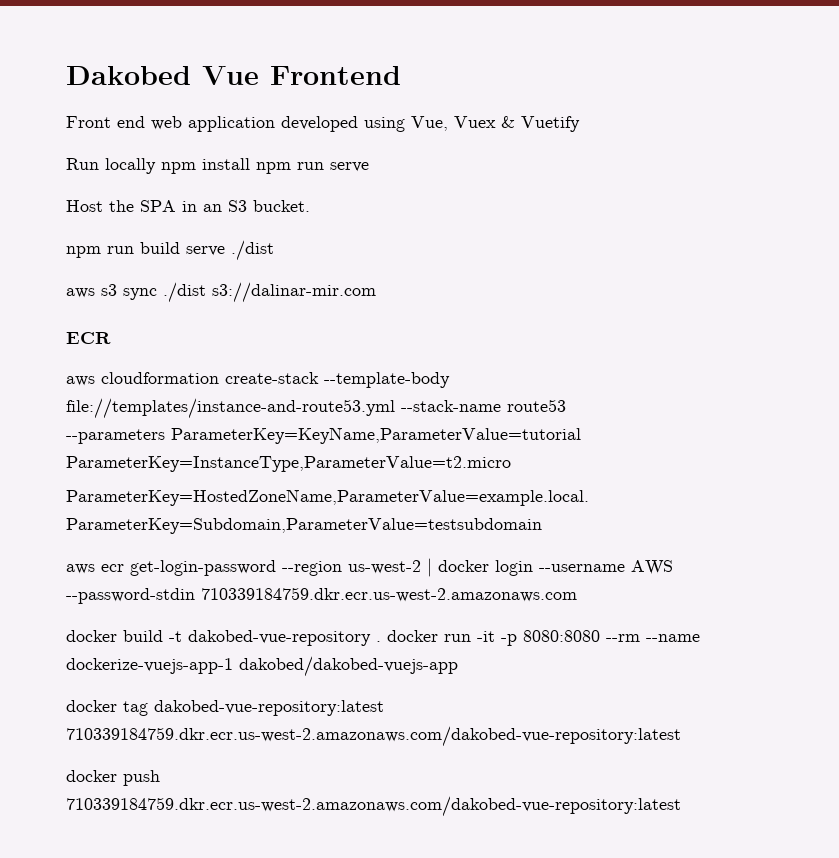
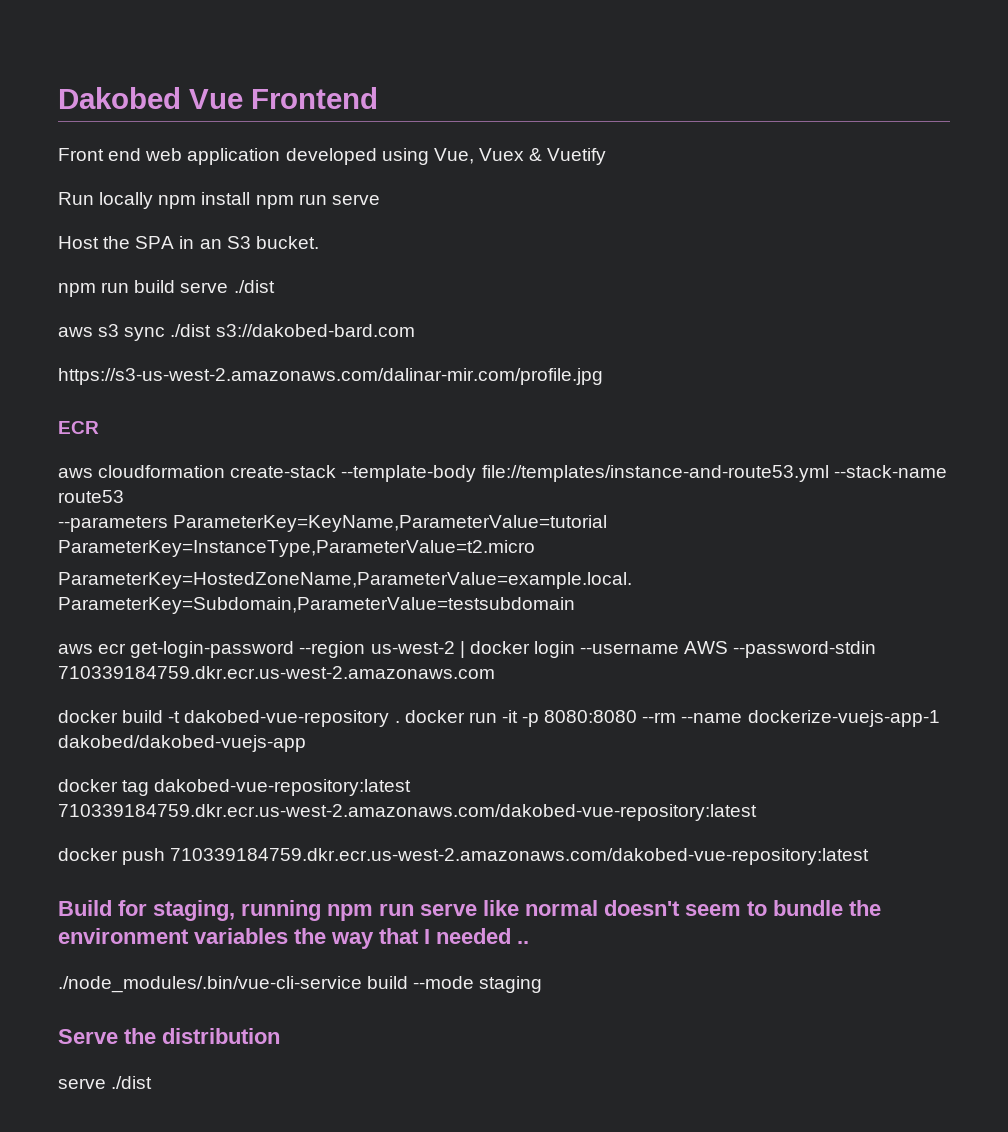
[212,282,376,303] s3://dalinar-mir.com -> [215,324,415,337] [58,368,603,385] s3://dakobed-bard.com // https://s3-us-west-2.amazonaws.com/dalinar-mir.com/profile.jpg
(681, 806) none -> [58,900,881,921] [58,928,529,949] [58,976,543,993] [58,1028,280,1044] [58,1076,153,1089] // Build for staging, running npm run serve like normal doesn't seem to bundle the environment variables the way that I needed .. // ./node_modules/.bin/vue-cli-service build --mode staging // Serve the distribution // serve ./dist

